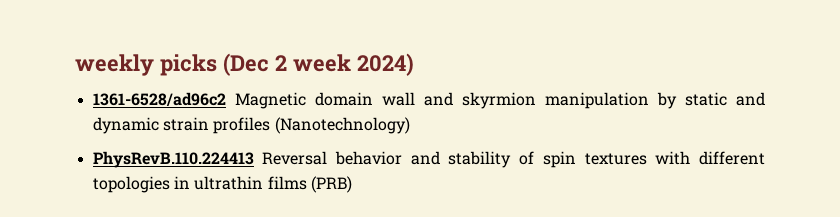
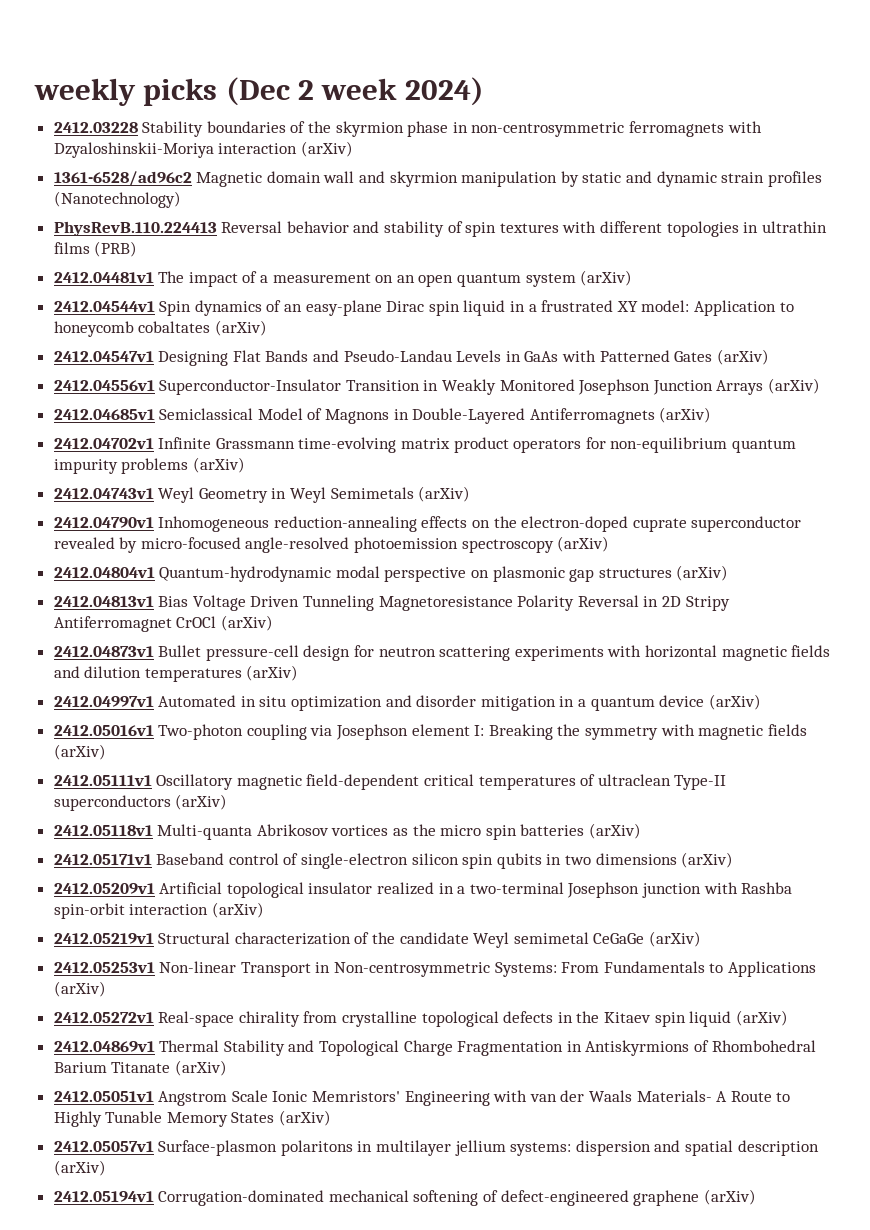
(414, 64) none -> [53,121,762,137] [53,141,353,158] // 2412.03228 Stability boundaries of the skyrmion phase in non-centrosymmetric ferromagnets with Dzyaloshinskii-Moriya interaction (arXiv)
(352, 184) none -> [53,270,633,287] [53,300,794,316] [53,320,267,337] [53,349,769,366] [53,378,821,395] [53,407,712,424] [53,437,797,453] [53,457,245,474] [53,486,471,503] [53,516,802,532] [53,536,610,553] [53,565,729,582] [53,595,730,611] [53,615,273,632] [53,645,831,661] [53,665,299,682] [53,694,761,711] [53,724,807,740] [53,744,106,760] [53,774,727,790] [53,794,228,811] [53,823,642,840] [53,852,734,869] [53,882,793,898] [53,902,264,919] [53,931,702,948] [53,961,817,977] [53,981,106,997] [53,1010,788,1027] [53,1040,816,1056] [53,1060,227,1076] [53,1090,791,1106] [53,1110,332,1127] [53,1140,819,1156] [53,1160,106,1176] [53,1189,756,1206] // 2412.04481v1 The impact of a measurement on an open quantum system (arXiv) // 2412.04544v1 Spin dynamics of an easy-plane Dirac spin liquid in a frustrated XY model: Application to honeycomb cobaltates (arXiv) // 2412.04547v1 Designing Flat Bands and Pseudo-Landau Levels in GaAs with Patterned Gates (arXiv) // 2412.04556v1 Superconductor-Insulator Transition in Weakly Monitored Josephson Junction Arrays (arXiv) // 2412.04685v1 Semiclassical Model of Magnons in Double-Layered Antiferromagnets (arXiv) // 2412.04702v1 Infinite Grassmann time-evolving matrix product operators for non-equilibrium quantum impurity problems (arXiv) // 2412.04743v1 Weyl Geometry in Weyl Semimetals (arXiv) // 2412.04790v1 Inhomogeneous reduction-annealing effects on the electron-doped cuprate superconductor revealed by micro-focused angle-resolved photoemission spectroscopy (arXiv) // 2412.04804v1 Quantum-hydrodynamic modal perspective on plasmonic gap structures (arXiv) // 2412.04813v1 Bias Voltage Driven Tunneling Magnetoresistance Polarity Reversal in 2D Stripy Antiferromagnet CrOCl (arXiv) // 2412.04873v1 Bullet pressure-cell design for neutron scattering experiments with horizontal magnetic fields and dilution temperatures (arXiv) // 2412.04997v1 Automated in situ optimization and disorder mitigation in a quantum device (arXiv) // 2412.05016v1 Two-photon coupling via Josephson element I: Breaking the symmetry with magnetic fields (arXiv) // 2412.05111v1 Oscillatory magnetic field-dependent critical temperatures of ultraclean Type-II superconductors (arXiv) // 2412.05118v1 Multi-quanta Abrikosov vortices as the micro spin batteries (arXiv) // 2412.05171v1 Baseband control of single-electron silicon spin qubits in two dimensions (arXiv) // 2412.05209v1 Artificial topological insulator realized in a two-terminal Josephson junction with Rashba spin-orbit interaction (arXiv) // 2412.05219v1 Structural characterization of the candidate Weyl semimetal CeGaGe (arXiv) // 2412.05253v1 Non-linear Transport in Non-centrosymmetric Systems: From Fundamentals to Applications (arXiv) // 2412.05272v1 Real-space chirality from crystalline topological defects in the Kitaev spin liquid (arXiv) // 2412.04869v1 Thermal Stability and Topological Charge Fragmentation in Antiskyrmions of Rhombohedral Barium Titanate (arXiv) // 2412.05051v1 Angstrom Scale Ionic Memristors' Engineering with van der Waals Materials- A Route to Highly Tunable Memory States (arXiv) // 2412.05057v1 Surface-plasmon polaritons in multilayer jellium systems: dispersion and spatial description (arXiv) // 2412.05194v1 Corrugation-dominated mechanical softening of defect-engineered graphene (arXiv)

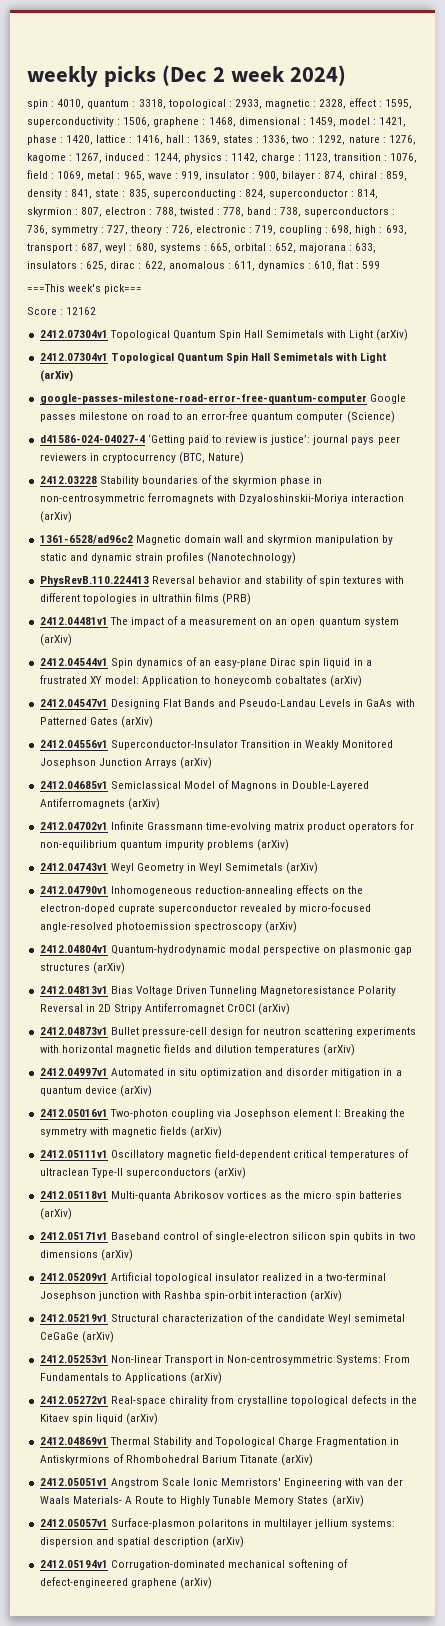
(484, 91) none -> [27,98,413,109] [27,117,407,127] [27,135,416,145] [27,153,418,163] [27,170,407,181] [27,189,379,199] [27,207,396,217] [27,225,407,235] [27,243,377,253] [27,260,381,271] [27,284,143,294] [27,307,97,315] [39,329,409,341] [39,352,388,363] [39,370,73,382] [39,393,406,404] [39,411,395,423] [39,434,400,445] [39,452,245,464] // spin : 4010, quantum : 3318, topological : 2933, magnetic : 2328, effect : 1595, superconductivity : 1506, graphene : 1468, dimensional : 1459, model : 1421, phase : 1420, lattice : 1416, hall : 1369, states : 1336, two : 1292, nature : 1276, kagome : 1267, induced : 1244, physics : 1142, charge : 1123, transition : 1076, field : 1069, metal : 965, wave : 919, insulator : 900, bilayer : 874, chiral : 859, density : 841, state : 835, superconducting : 824, superconductor : 814, skyrmion : 807, electron : 788, twisted : 778, band : 738, superconductors : 736, symmetry : 727, theory : 726, electronic : 719, coupling : 698, high : 693, transport : 687, weyl : 680, systems : 665, orbital : 652, majorana : 633, insulators : 625, dirac : 622, anomalous : 611, dynamics : 610, flat : 599 // ===This week's pick=== // Score : 12162 // 2412.07304v1 Topological Quantum Spin Hall Semimetals with Light (arXiv) // 2412.07304v1 Topological Quantum Spin Hall Semimetals with Light (arXiv) // google-passes-milestone-road-error-free-quantum-computer Google passes milestone on road to an error-free quantum computer (Science) // d41586-024-04027-4 ‘Getting paid to review is justice’: journal pays peer reviewers in cryptocurrency (BTC, Nature)

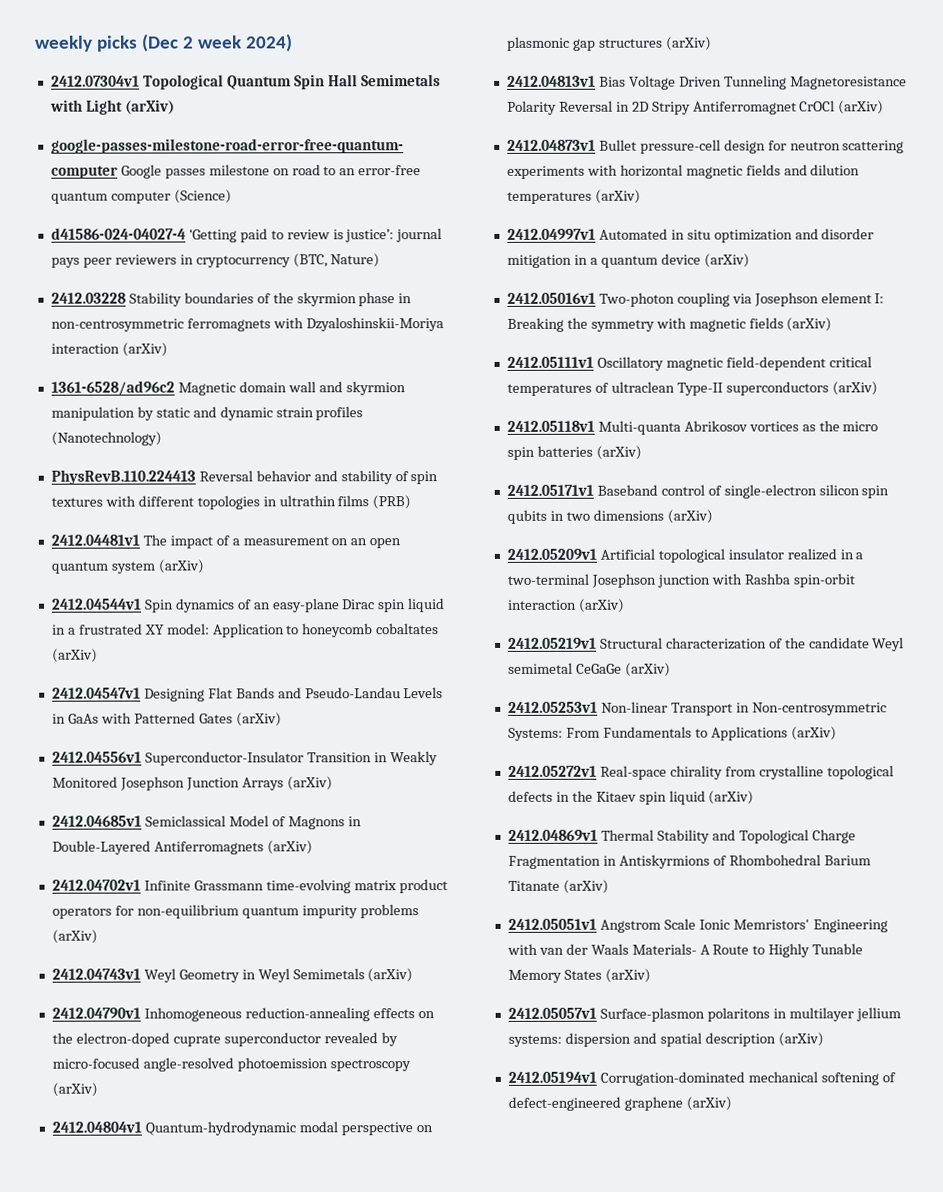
[27,98,413,109] [27,117,407,127] [27,135,416,145] [27,153,418,163] [27,170,407,181] [27,189,379,199] [27,207,396,217] [27,225,407,235] [27,243,377,253] [27,260,381,271] [27,284,143,294] [27,307,97,315] [39,329,409,341] // spin : 4010, quantum : 3318, topological : 2933, magnetic : 2328, effect : 1595, superconductivity : 1506, graphene : 1468, dimensional : 1459, model : 1421, phase : 1420, lattice : 1416, hall : 1369, states : 1336, two : 1292, nature : 1276, kagome : 1267, induced : 1244, physics : 1142, charge : 1123, transition : 1076, field : 1069, metal : 965, wave : 919, insulator : 900, bilayer : 874, chiral : 859, density : 841, state : 835, superconducting : 824, superconductor : 814, skyrmion : 807, electron : 788, twisted : 778, band : 738, superconductors : 736, symmetry : 727, theory : 726, electronic : 719, coupling : 698, high : 693, transport : 687, weyl : 680, systems : 665, orbital : 652, majorana : 633, insulators : 625, dirac : 622, anomalous : 611, dynamics : 610, flat : 599 // ===This week's pick=== // Score : 12162 // 2412.07304v1 Topological Quantum Spin Hall Semimetals with Light (arXiv) -> (293, 42) none

